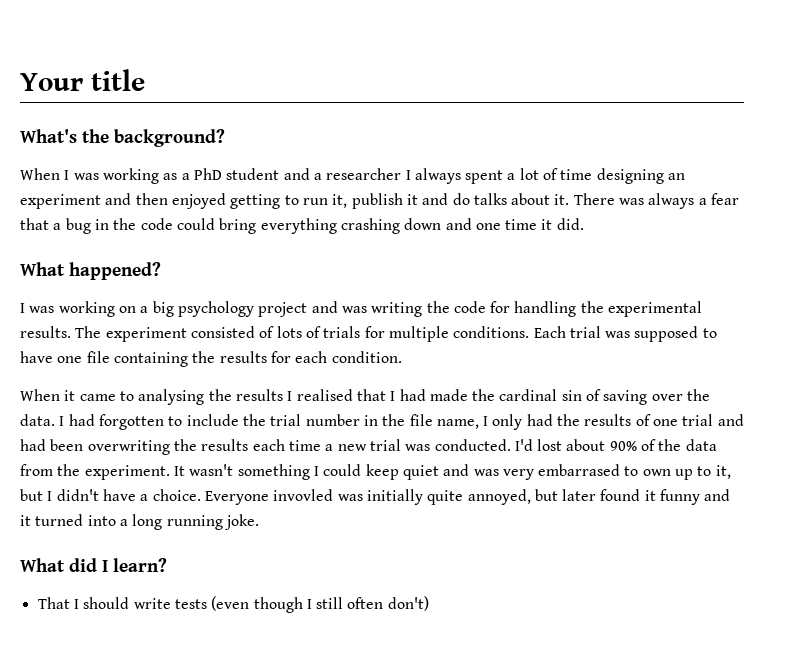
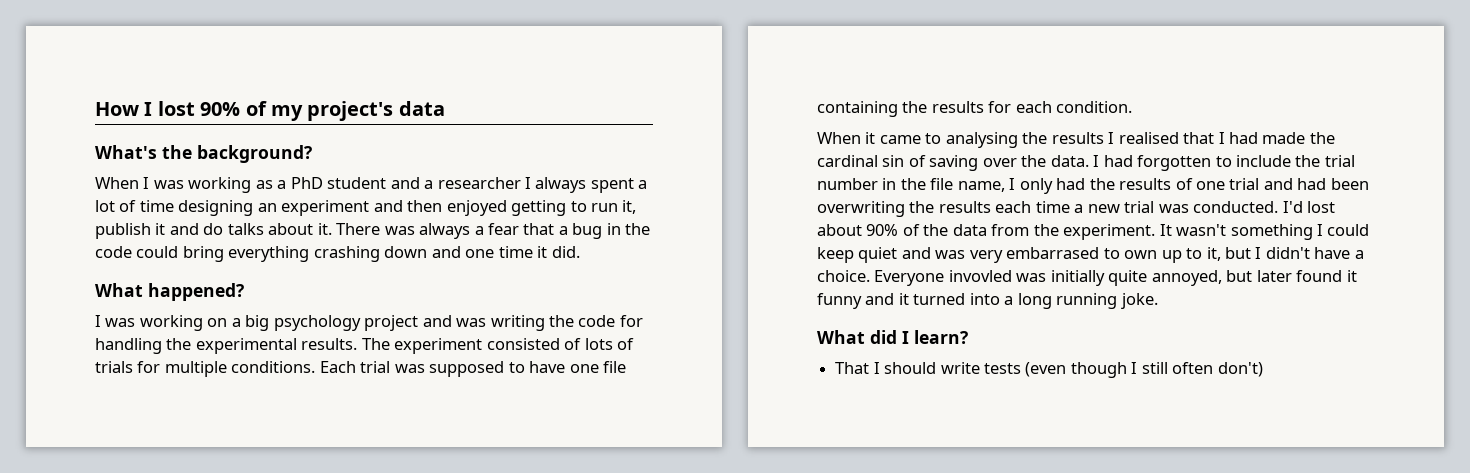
[20,69,145,91] Your title -> [95,101,445,121] How I lost 90% of my project's data

